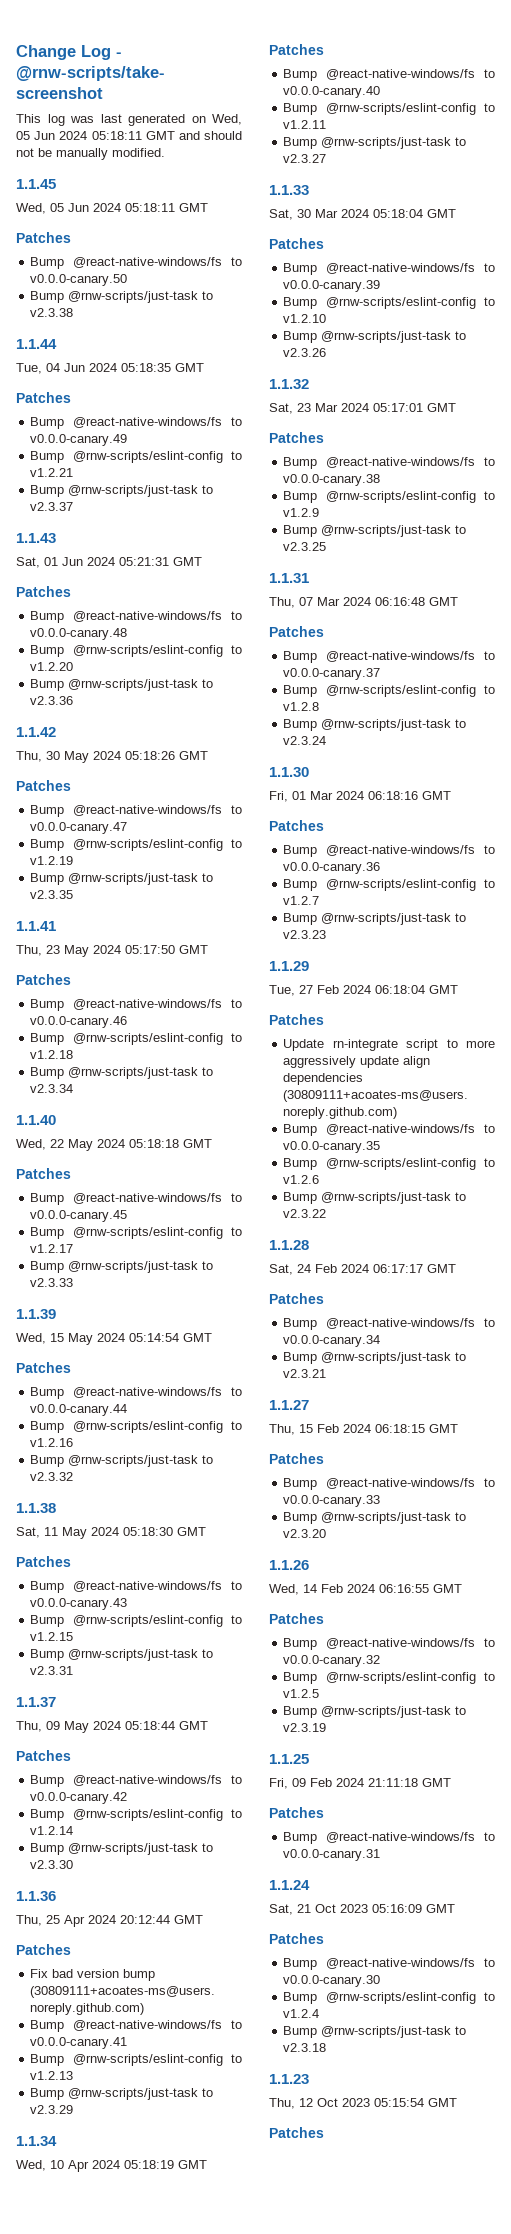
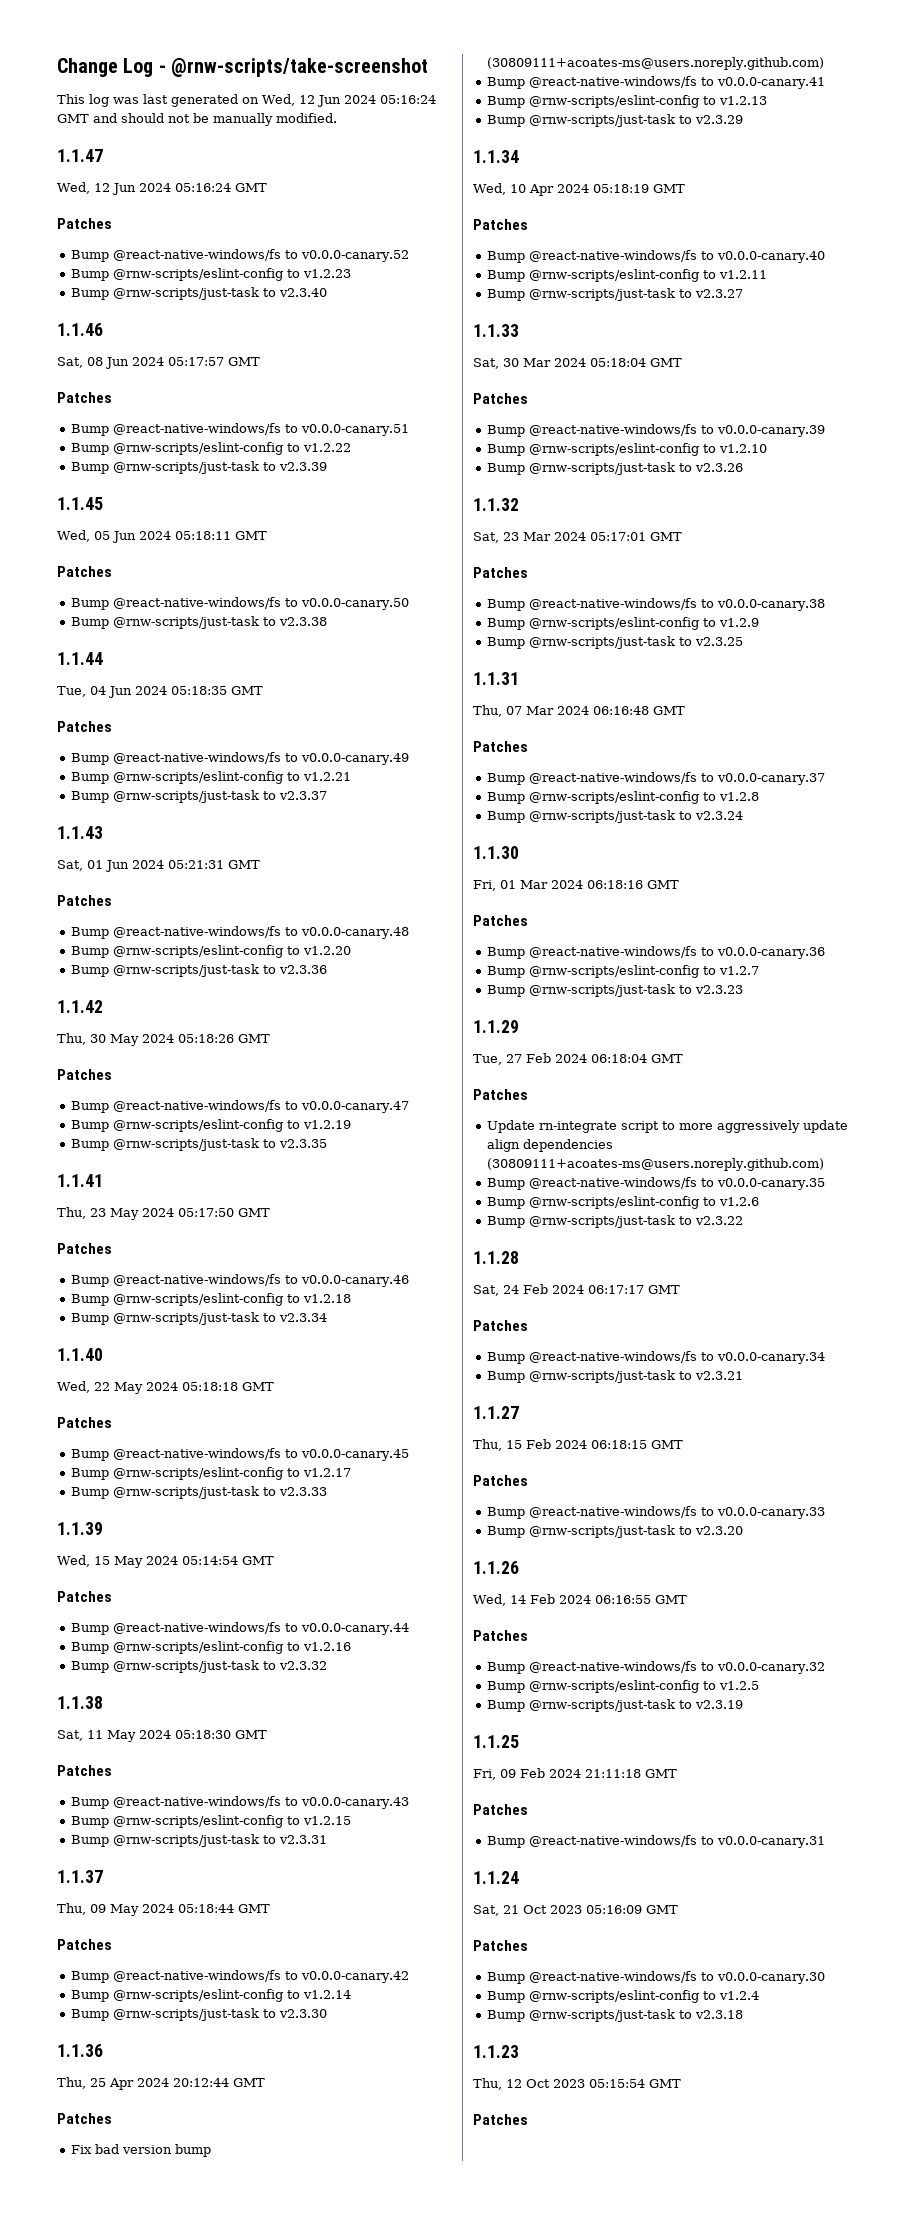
[16,131,142,140] 05 Jun 2024 05:18:11 -> [298,95,436,107] 12 Jun 2024 05:16:24
(165, 152) none -> [57,149,103,162] [57,182,267,195] [57,218,112,229] [70,249,409,262] [70,268,351,281] [70,287,327,300] [57,323,103,336] [57,357,260,369] [57,392,112,403] [70,423,409,436] [70,442,351,455] [70,461,327,474] // 1.1.47 // Wed, 12 Jun 2024 05:16:24 GMT // Patches // Bump @react-native-windows/fs to v0.0.0-canary.52 // Bump @rnw-scripts/eslint-config to v1.2.23 // Bump @rnw-scripts/just-task to v2.3.40 // 1.1.46 // Sat, 08 Jun 2024 05:17:57 GMT // Patches // Bump @react-native-windows/fs to v0.0.0-canary.51 // Bump @rnw-scripts/eslint-config to v1.2.22 // Bump @rnw-scripts/just-task to v2.3.39

